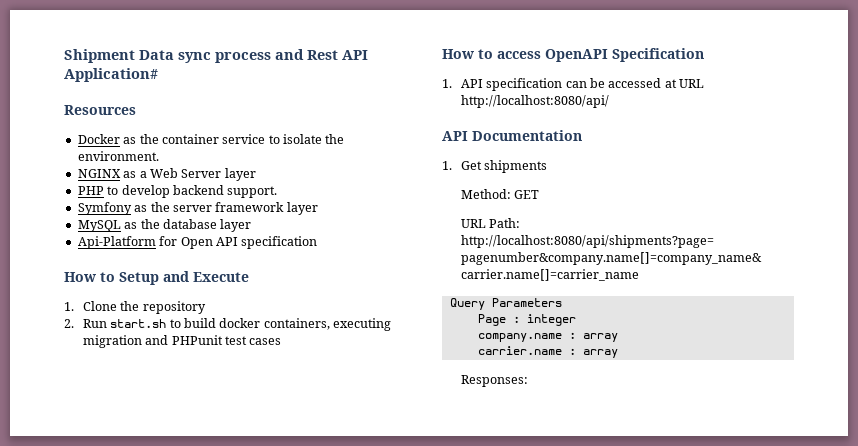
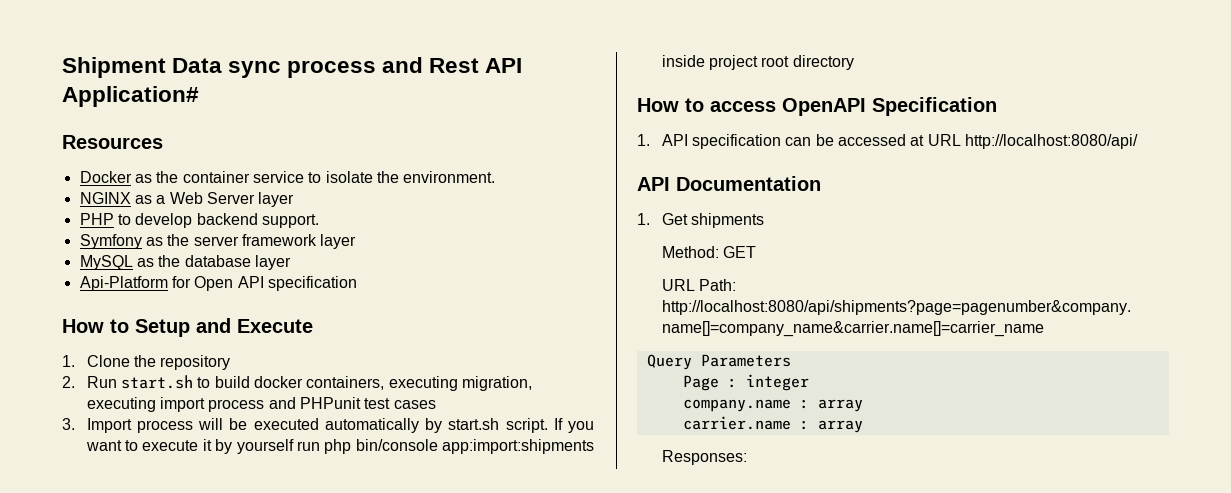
[82,335,142,348] migration -> [461,376,532,391] [86,397,265,412] migration, executing import process
(282, 341) none -> [62,418,595,433] [85,439,594,454] [661,55,854,70] // 3. Import process will be executed automatically by start.sh script. If you want to execute it by yourself run php bin/console app:import:shipments inside project root directory

